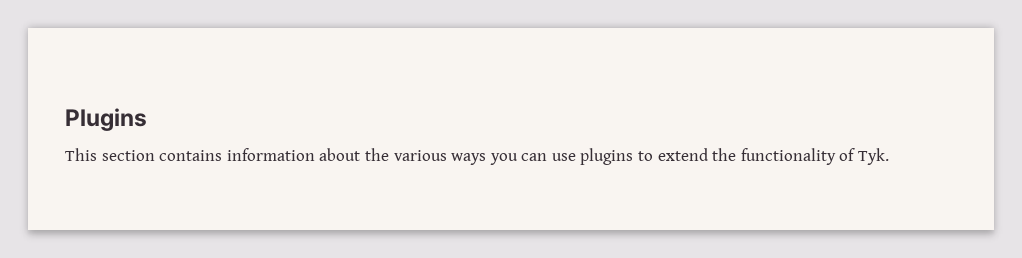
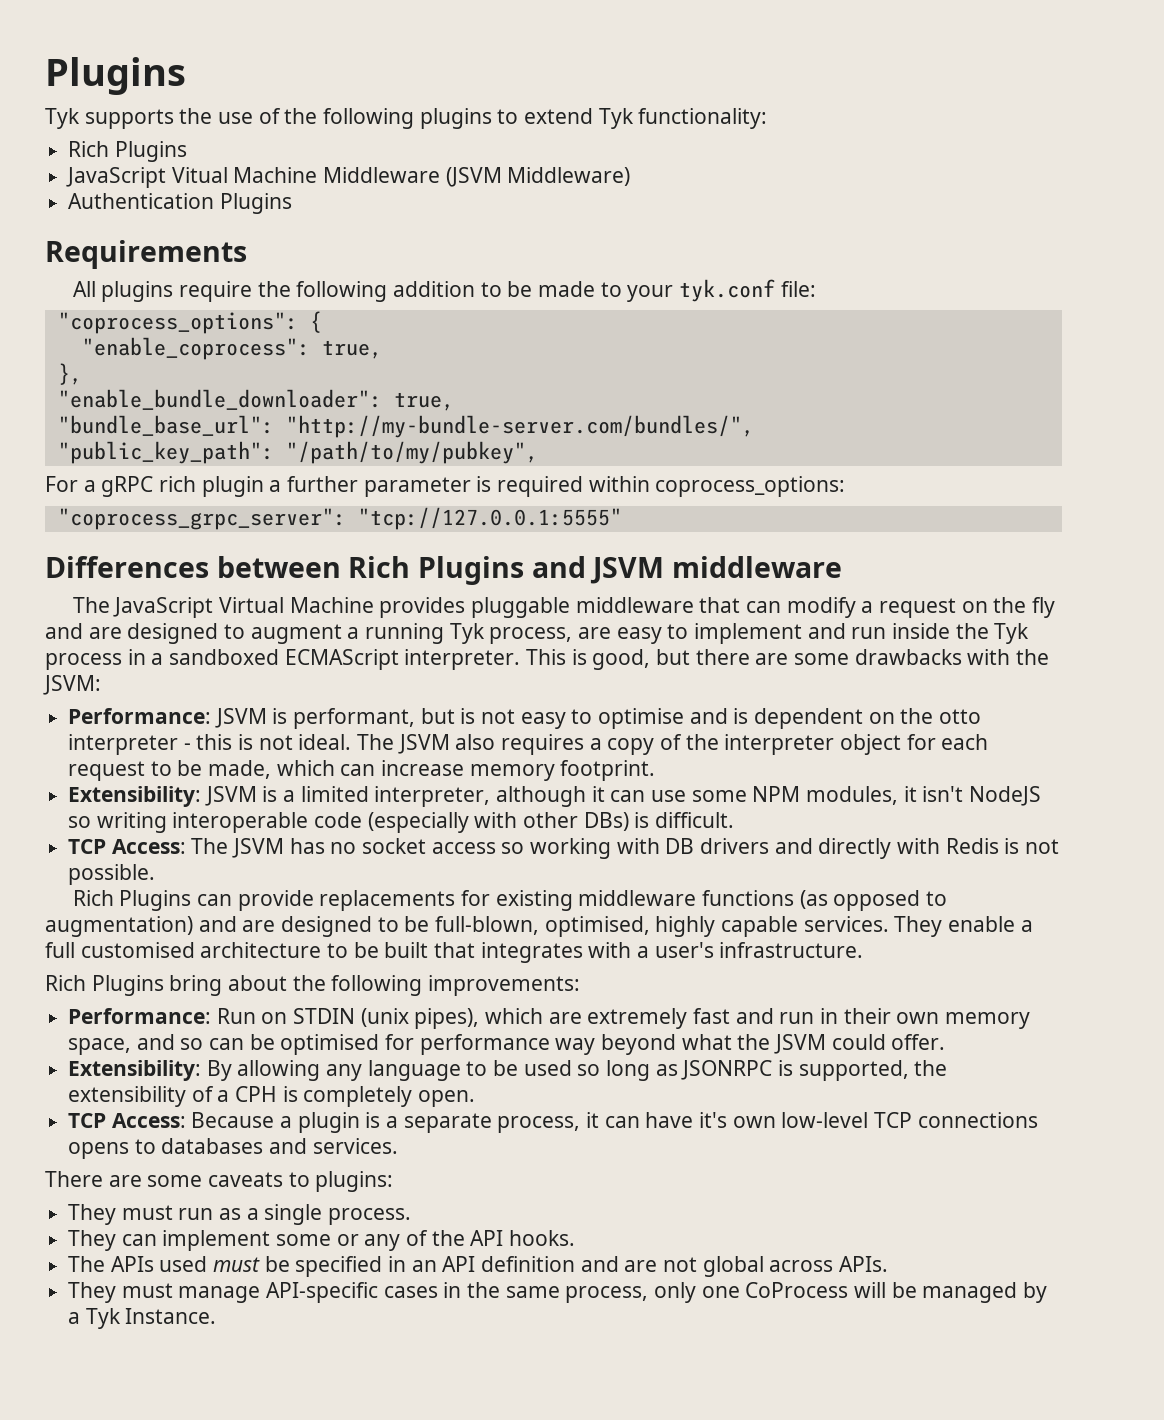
[65,108,147,131] [65,148,890,165] Plugins // This section contains information about the various ways you can use plugins to extend the functionality of Tyk. -> [45,57,186,95] [45,108,768,129] [68,141,187,162] [66,167,631,188] [68,193,292,214] [45,240,247,269] [72,279,816,302] [57,311,322,334] [81,337,382,360] [57,363,82,385] [57,389,454,411] [57,415,754,438] [57,441,538,464] [45,476,846,497] [57,507,622,530] [45,556,843,585] [72,597,1055,618] [45,623,1030,644] [45,649,1050,670] [43,675,101,695] [68,708,982,729] [68,734,989,755] [68,760,656,781] [68,786,1042,807] [68,812,735,833] [68,838,1060,859] [68,864,156,885] [72,890,947,911] [45,916,1033,937] [45,942,864,963] [45,975,581,996] [68,1008,1031,1029] [68,1034,946,1055] [68,1060,948,1081] [68,1086,476,1107] [68,1112,1038,1133] [68,1138,398,1159] [45,1171,394,1192] [68,1204,412,1225] [68,1230,576,1251] [68,1256,889,1277] [68,1282,1048,1303] [68,1308,217,1329] Plugins // Tyk supports the use of the following plugins to extend Tyk functionality: // Rich Plugins // JavaScript Vitual Machine Middleware (JSVM Middleware) // Authentication Plugins // Requirements // All plugins require the following addition to be made to your tyk.conf file: // "coprocess_options": { // "enable_coprocess": true, // }, // "enable_bundle_downloader": true, // "bundle_base_url": "http://my-bundle-server.com/bundles/", // "public_key_path": "/path/to/my/pubkey", // For a gRPC rich plugin a further parameter is required within coprocess_options: // "coprocess_grpc_server": "tcp://127.0.0.1:5555" // Differences between Rich Plugins and JSVM middleware // The JavaScript Virtual Machine provides pluggable middleware that can modify a request on the fly and are designed to augment a running Tyk process, are easy to implement and run inside the Tyk process in a sandboxed ECMAScript interpreter. This is good, but there are some drawbacks with the JSVM: // Performance: JSVM is performant, but is not easy to optimise and is dependent on the otto interpreter - this is not ideal. The JSVM also requires a copy of the interpreter object for each request to be made, which can increase memory footprint. // Extensibility: JSVM is a limited interpreter, although it can use some NPM modules, it isn't NodeJS so writing interoperable code (especially with other DBs) is difficult. // TCP Access: The JSVM has no socket access so working with DB drivers and directly with Redis is not possible. // Rich Plugins can provide replacements for existing middleware functions (as opposed to augmentation) and are designed to be full-blown, optimised, highly capable services. They enable a full customised architecture to be built that integrates with a user's infrastructure. // Rich Plugins bring about the following improvements: // Performance: Run on STDIN (unix pipes), which are extremely fast and run in their own memory space, and so can be optimised for performance way beyond what the JSVM could offer. // Extensibility: By allowing any language to be used so long as JSONRPC is supported, the extensibility of a CPH is completely open. // TCP Access: Because a plugin is a separate process, it can have it's own low-level TCP connections opens to databases and services. // There are some caveats to plugins: // They must run as a single process. // They can implement some or any of the API hooks. // The APIs used must be specified in an API definition and are not global across APIs. // They must manage API-specific cases in the same process, only one CoProcess will be managed by a Tyk Instance.

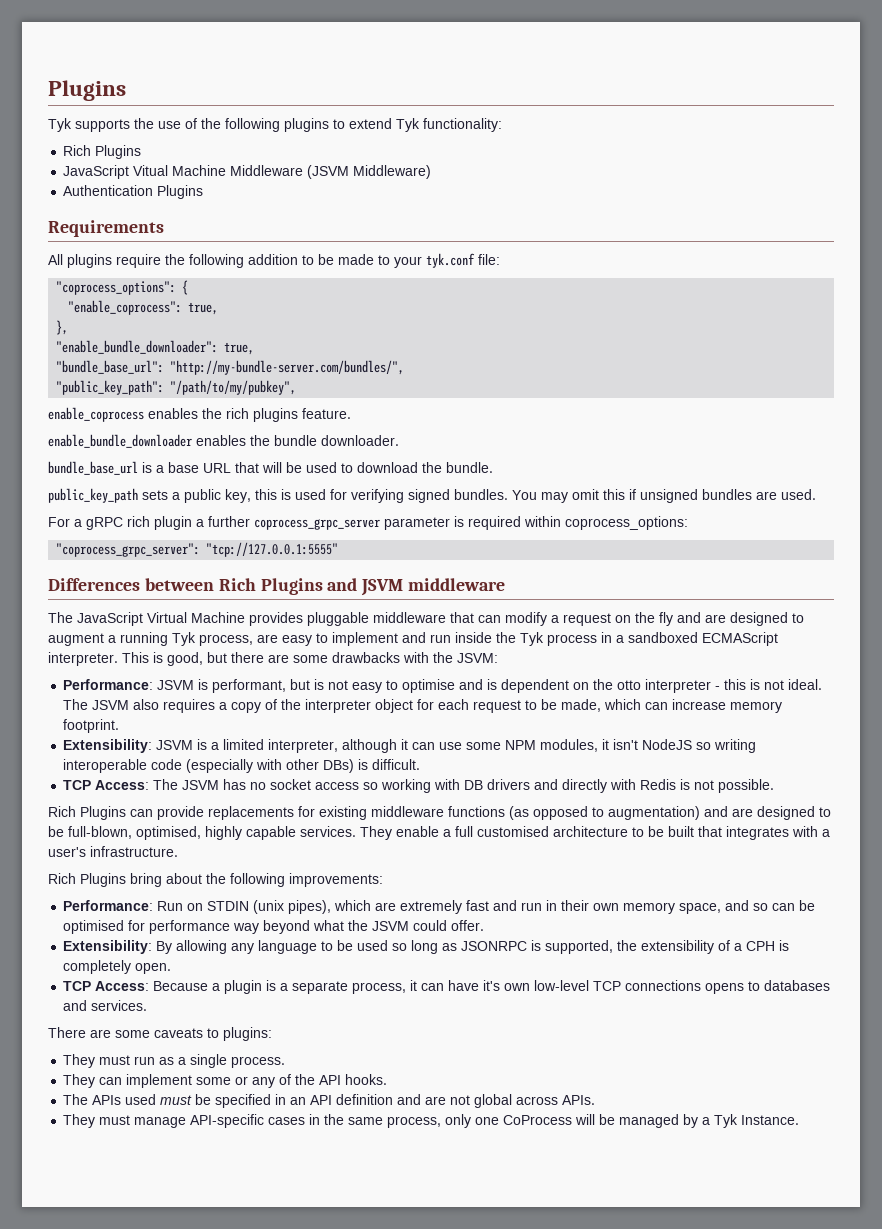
(538, 452) none -> [48,407,351,422] [48,434,399,448] [48,461,493,475] [48,488,816,503] // enable_coprocess enables the rich plugins feature. // enable_bundle_downloader enables the bundle downloader. // bundle_base_url is a base URL that will be used to download the bundle. // public_key_path sets a public key, this is used for verifying signed bundles. You may omit this if unsigned bundles are used.
(359, 484) none -> [254,519,380,530] coprocess_grpc_server

